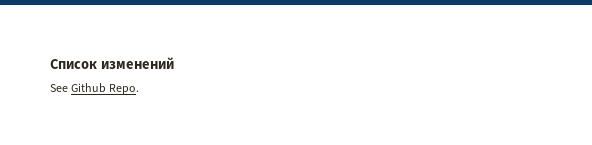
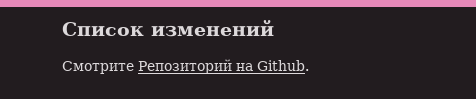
[50,83,140,95] See Github Repo. -> [62,59,309,74] Смотрите Репозиторий на Github.

